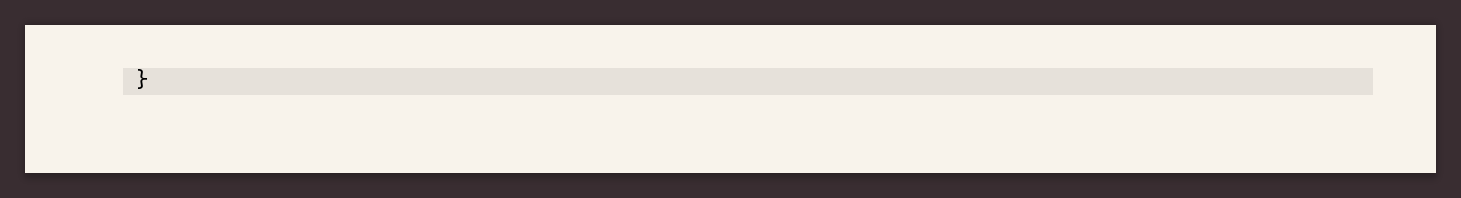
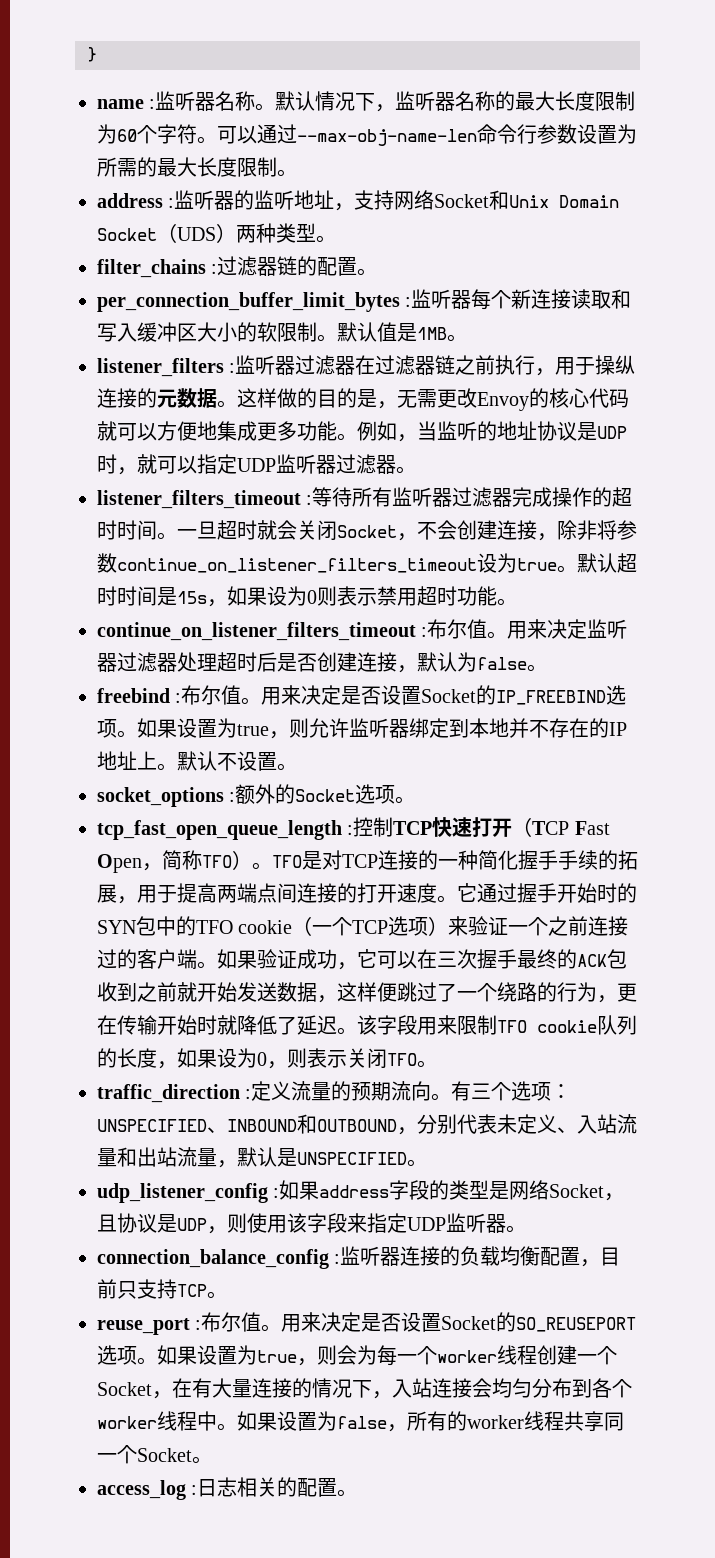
(149, 79) none -> [97,91,636,112] [97,124,637,146] [97,157,297,177] [97,190,620,211] [97,223,336,243] [97,256,378,278] [97,289,632,312] [97,322,467,342] [97,355,636,377] [97,388,629,411] [97,421,627,442] [97,454,416,475] [97,487,633,509] [97,520,637,541] [97,553,637,573] [97,586,517,607] [97,619,628,641] [97,652,547,673] [97,685,627,705] [97,718,627,739] [97,751,297,771] [97,784,416,807] [97,817,610,840] [97,850,638,873] [97,883,637,904] [97,916,629,936] [97,949,627,970] [97,982,637,1003] [97,1015,637,1035] [97,1048,437,1069] [97,1081,572,1103] [97,1114,637,1135] [97,1147,427,1168] [97,1180,625,1203] [97,1213,526,1234] [97,1246,621,1269] [97,1279,227,1299] [97,1312,637,1335] [97,1345,617,1366] [97,1378,632,1399] [97,1411,624,1432] [97,1445,212,1464] [97,1477,358,1500] // name :监听器名称。默认情况下，监听器名称的最大长度限制为60个字符。可以通过--max-obj-name-len命令行参数设置为所需的最大长度限制。 // address :监听器的监听地址，支持网络Socket和Unix Domain Socket（UDS）两种类型。 // filter_chains :过滤器链的配置。 // per_connection_buffer_limit_bytes :监听器每个新连接读取和写入缓冲区大小的软限制。默认值是1MB。 // listener_filters :监听器过滤器在过滤器链之前执行，用于操纵连接的元数据。这样做的目的是，无需更改Envoy的核心代码就可以方便地集成更多功能。例如，当监听的地址协议是UDP时，就可以指定UDP监听器过滤器。 // listener_filters_timeout :等待所有监听器过滤器完成操作的超时时间。一旦超时就会关闭Socket，不会创建连接，除非将参数continue_on_listener_filters_timeout设为true。默认超时时间是15s，如果设为0则表示禁用超时功能。 // continue_on_listener_filters_timeout :布尔值。用来决定监听器过滤器处理超时后是否创建连接，默认为false。 // freebind :布尔值。用来决定是否设置Socket的IP_FREEBIND选项。如果设置为true，则允许监听器绑定到本地并不存在的IP地址上。默认不设置。 // socket_options :额外的Socket选项。 // tcp_fast_open_queue_length :控制TCP快速打开（TCP Fast Open，简称TFO）。TFO是对TCP连接的一种简化握手手续的拓展，用于提高两端点间连接的打开速度。它通过握手开始时的SYN包中的TFO cookie（一个TCP选项）来验证一个之前连接过的客户端。如果验证成功，它可以在三次握手最终的ACK包收到之前就开始发送数据，这样便跳过了一个绕路的行为，更在传输开始时就降低了延迟。该字段用来限制TFO cookie队列的长度，如果设为0，则表示关闭TFO。 // traffic_direction :定义流量的预期流向。有三个选项：UNSPECIFIED、INBOUND和OUTBOUND，分别代表未定义、入站流量和出站流量，默认是UNSPECIFIED。 // udp_listener_config :如果address字段的类型是网络Socket，且协议是UDP，则使用该字段来指定UDP监听器。 // connection_balance_config :监听器连接的负载均衡配置，目前只支持TCP。 // reuse_port :布尔值。用来决定是否设置Socket的SO_REUSEPORT选项。如果设置为true，则会为每一个worker线程创建一个Socket，在有大量连接的情况下，入站连接会均匀分布到各个worker线程中。如果设置为false，所有的worker线程共享同一个Socket。 // access_log :日志相关的配置。

